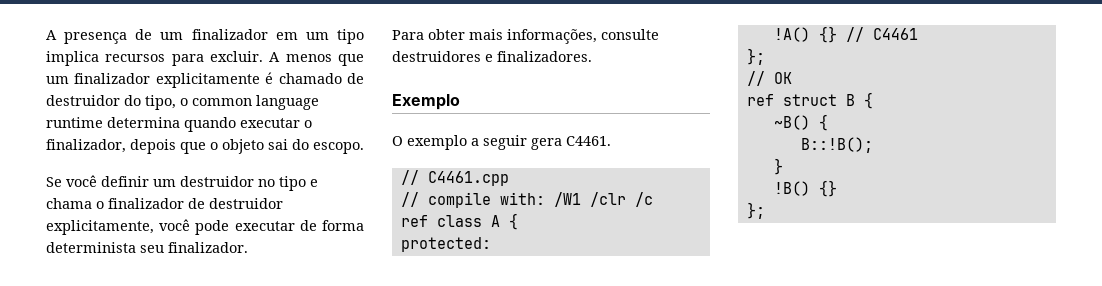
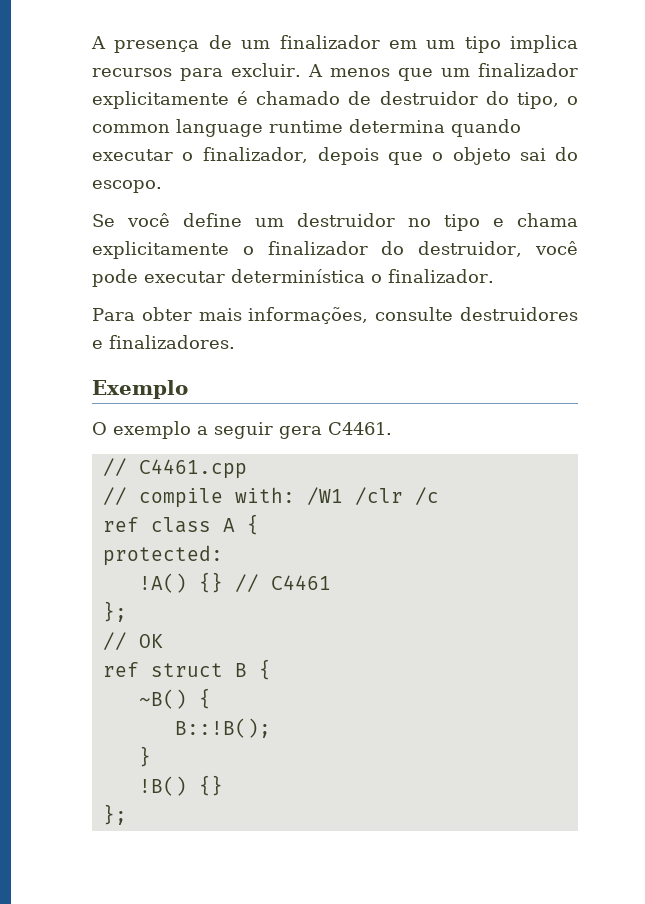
[101,176,149,187] definir -> [183,213,242,227] define
(92, 203) none -> [92,241,229,259] explicitamente
[188,198,283,209] [46,219,364,235] [46,242,164,253] de destruidor explicitamente, você pode executar de forma determinista seu -> [381,241,578,257] [92,269,382,287] do destruidor, você pode executar determinística o

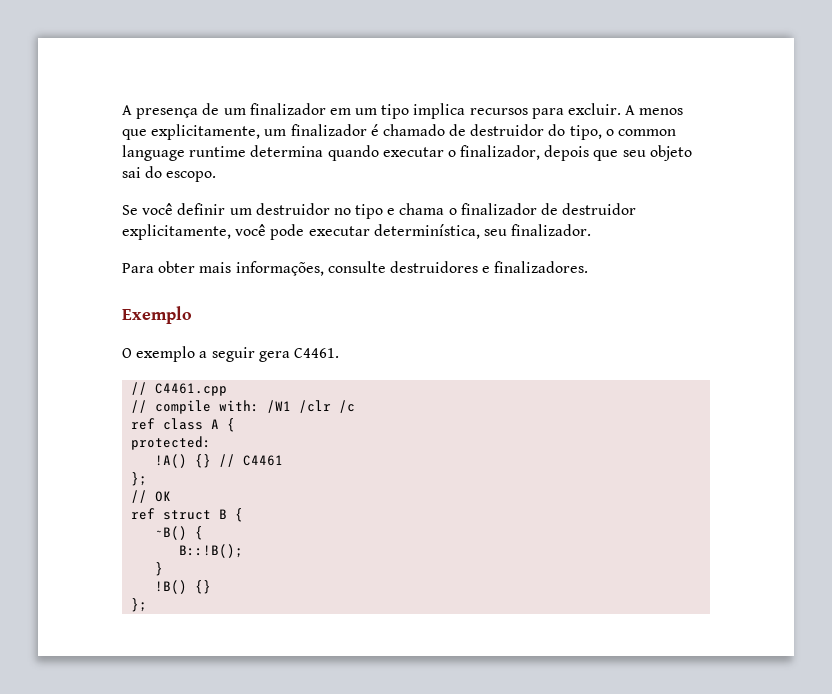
[440,63,578,77] [92,91,229,109] um finalizador explicitamente -> [151,124,367,140] explicitamente, um finalizador
[432,152,444,161] o -> [622,150,646,157] seu
[183,213,242,227] define -> [177,203,226,215] definir
[92,241,229,259] explicitamente -> (445, 209) none
[381,241,523,257] do destruidor, -> [541,203,637,215] [122,224,231,240] de destruidor explicitamente,
[231,269,382,283] determinística o -> [373,224,507,239] determinística, seu

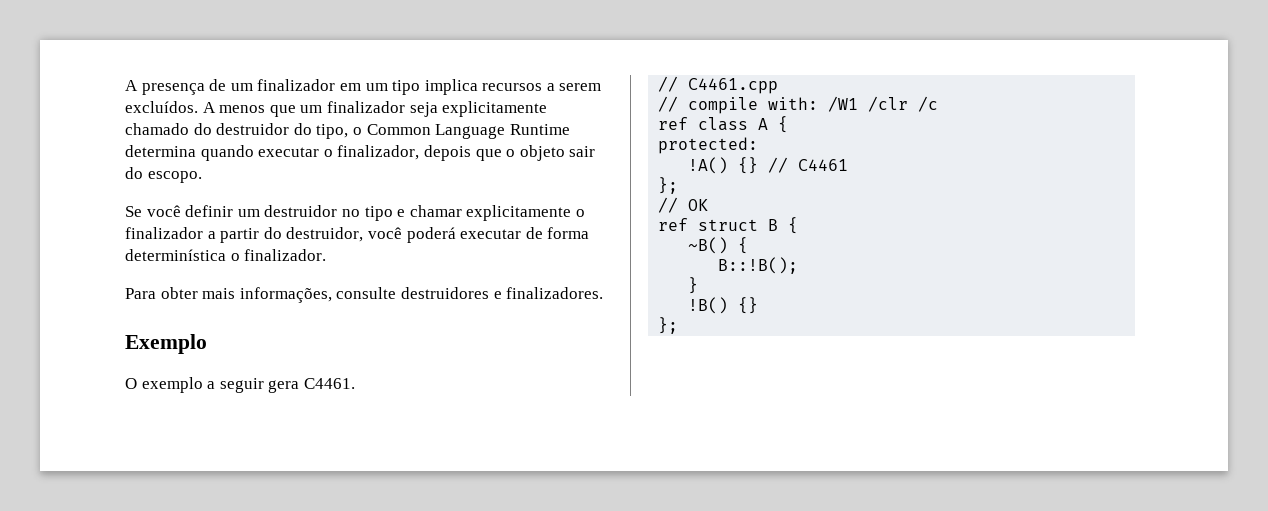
[531,103,622,119] para excluir. -> [546,83,602,91] [125,101,198,113] a serem excluídos.
[151,124,467,140] explicitamente, um finalizador é chamado de -> [300,101,548,117] [125,123,212,135] um finalizador seja explicitamente chamado do
[618,129,677,136] [122,145,247,161] common language runtime -> [366,124,570,139] Common Language Runtime
[622,145,692,161] [122,167,141,178] seu objeto sai -> [506,145,596,161] o objeto sair
[399,203,637,215] [122,224,507,240] chama o finalizador de destruidor explicitamente, você pode executar determinística, seu -> [409,205,585,221] [125,227,590,243] [125,249,240,261] chamar explicitamente o finalizador a partir do destruidor, você poderá executar de forma determinística o

